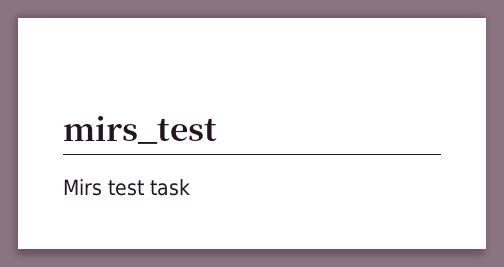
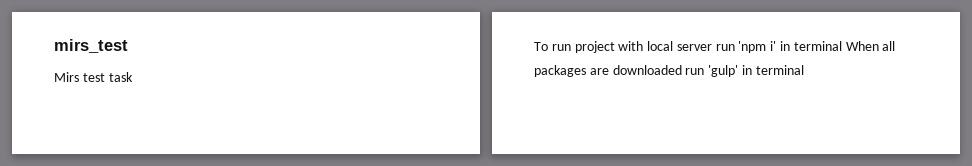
(190, 187) none -> [534,41,896,53] [534,65,804,77] // To run project with local server run 'npm i' in terminal When all packages are downloaded run 'gulp' in terminal

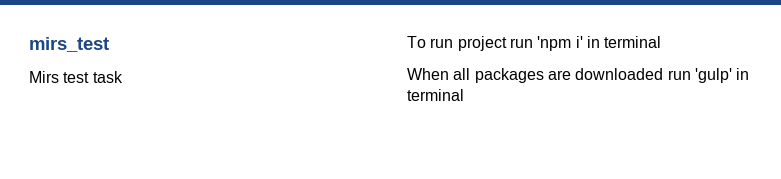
[618,41,712,51] with local server -> (507, 43) none
(842, 46) none -> (662, 42) //

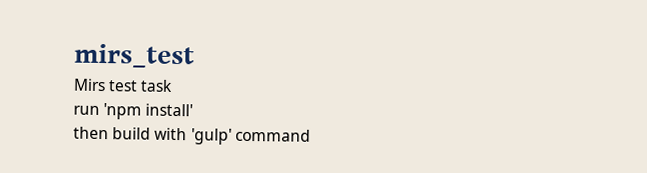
[407,36,662,51] [407,68,750,83] [407,89,464,101] To run project run 'npm i' in terminal // When all packages are downloaded run 'gulp' in terminal -> [73,103,194,120] [73,126,311,145] run 'npm install' // then build with 'gulp' command

